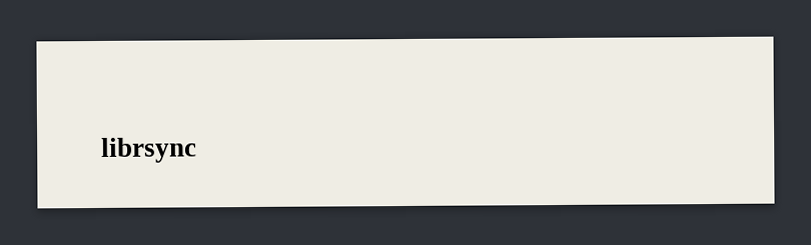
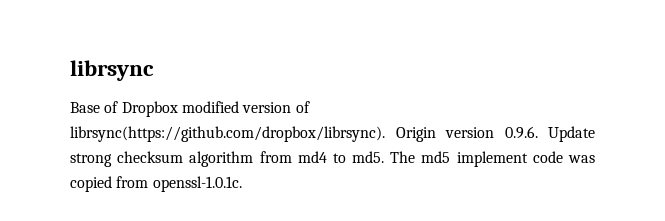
(197, 150) none -> [70,101,310,117] [70,126,595,142] [70,151,595,167] [70,176,242,192] // Base of Dropbox modified version of librsync(https://github.com/dropbox/librsync). Origin version 0.9.6. Update strong checksum algorithm from md4 to md5. The md5 implement code was copied from openssl-1.0.1c.

